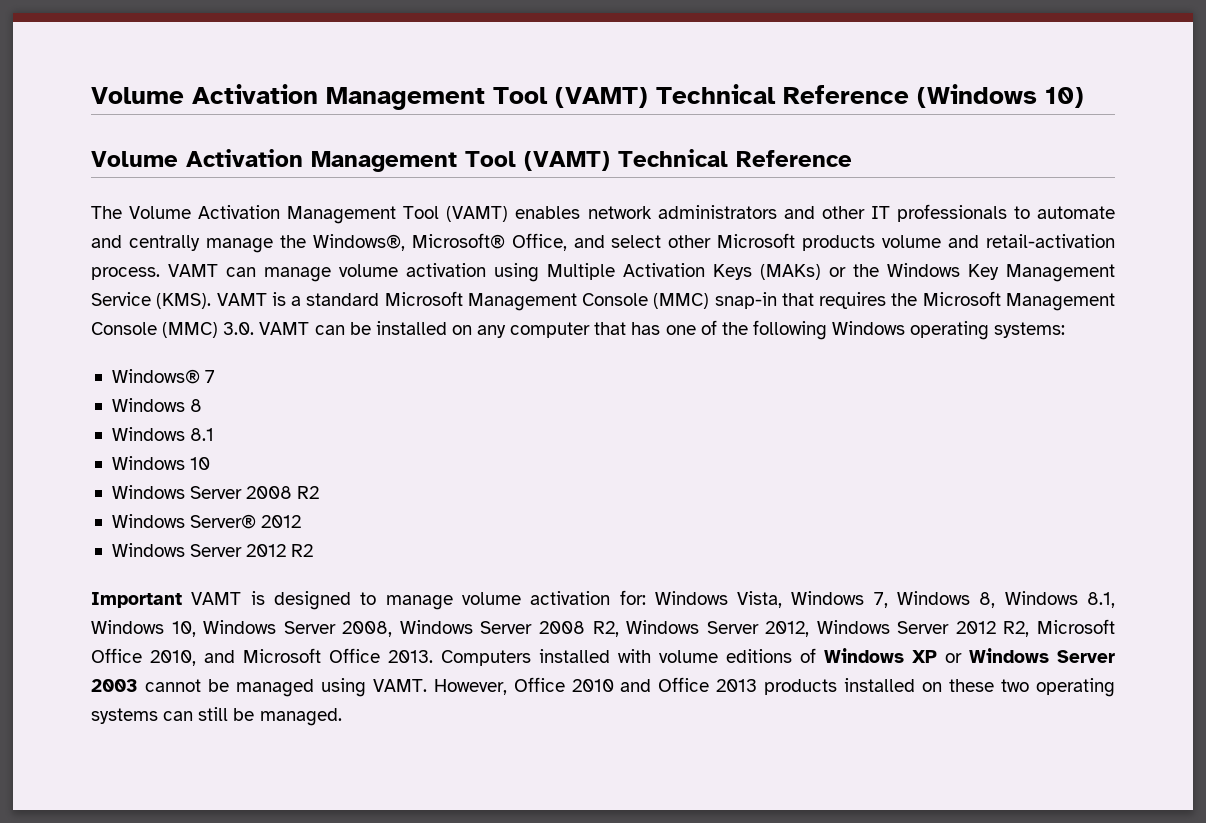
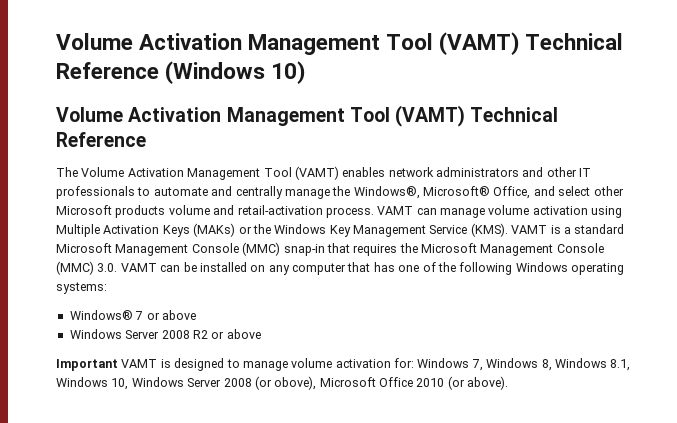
[111,398,203,412] [111,427,215,441] [111,456,211,470] [111,485,320,499] [111,514,302,529] [111,543,314,557] // Windows 8 // Windows 8.1 // Windows 10 // Windows Server 2008 R2 // Windows Server® 2012 // Windows Server 2012 R2 -> [146,310,196,320] [69,329,261,339] or above // Windows Server 2008 R2 or above
[737,591,865,608] Vista, Windows -> (470, 363) none
[342,619,1115,637] [91,648,1115,666] [91,677,1116,697] [91,707,342,726] 2008, Windows Server 2008 R2, Windows Server 2012, Windows Server 2012 R2, Microsoft Office 2010, and Microsoft Office 2013. Computers installed with volume editions of Windows XP or Windows Server 2003 cannot be managed using VAMT. However, Office 2010 and Office 2013 products installed on these two operating systems can still be managed. -> [223,376,509,390] 2008 (or obove), Microsoft Office 2010 (or above).

